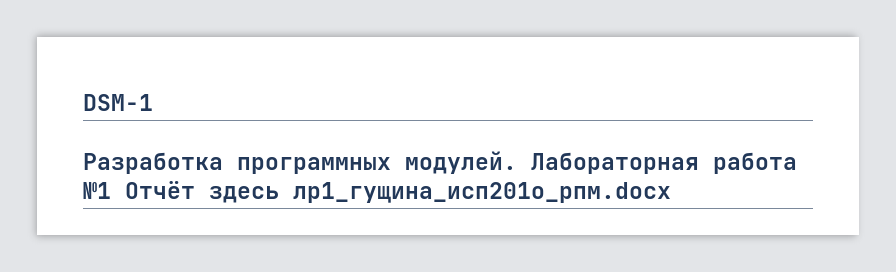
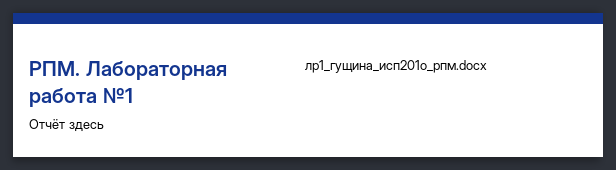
[83,94,153,111] [83,151,517,174] DSM-1 // Разработка программных модулей. -> [29,61,80,76] РПМ.
(111, 190) none -> (133, 95) //

